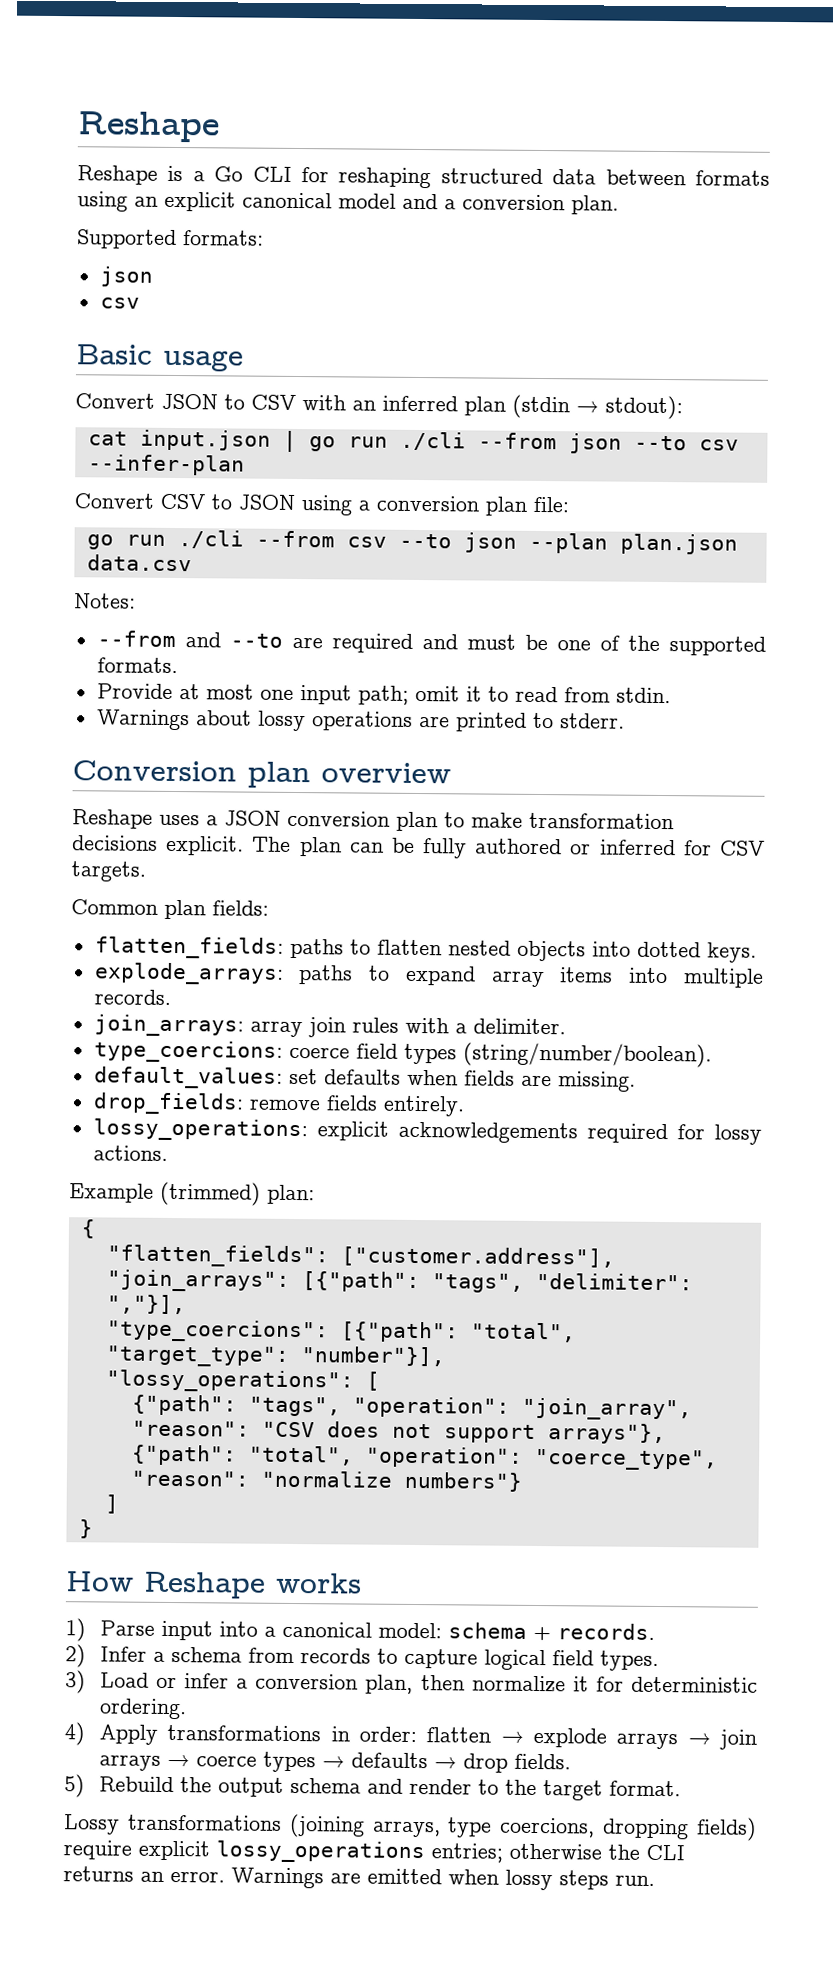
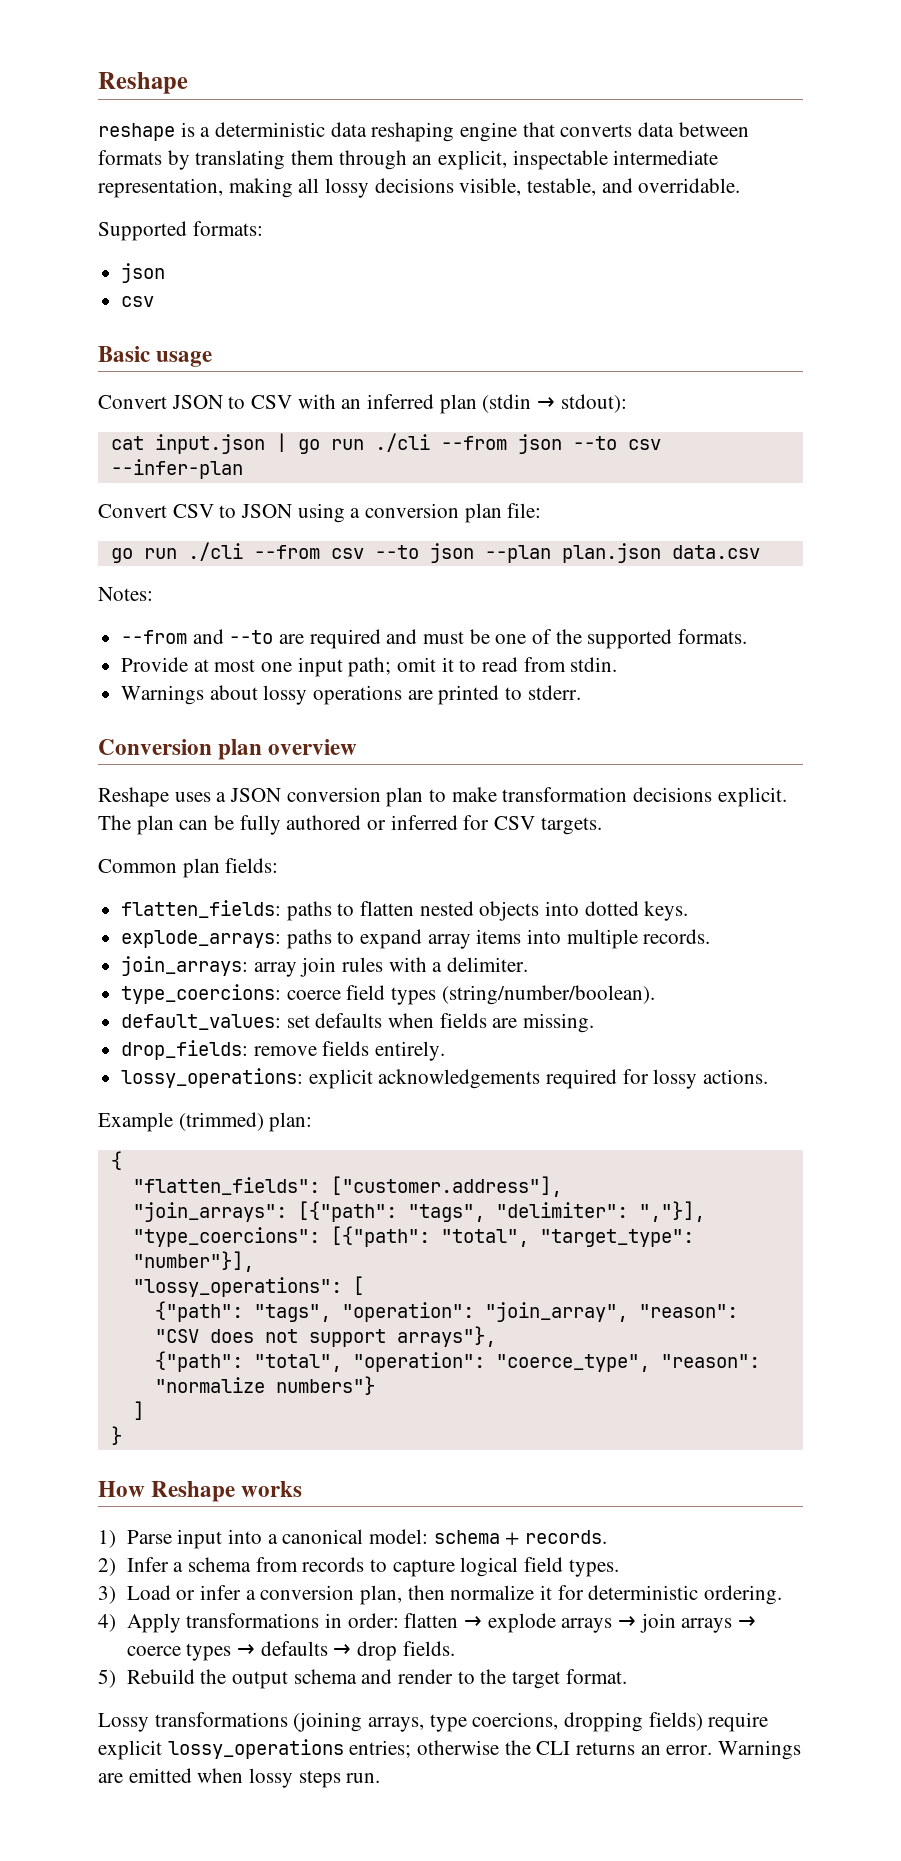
[77,165,158,185] Reshape -> [98,123,175,141] reshape
[214,166,770,189] [77,191,619,215] Go CLI for reshaping structured data between formats using an explicit canonical model and a conversion plan. -> [215,122,749,142] [98,150,719,170] [98,178,741,198] deterministic data reshaping engine that converts data between formats by translating them through an explicit, inspectable intermediate representation, making all lossy decisions visible, testable, and overridable.

